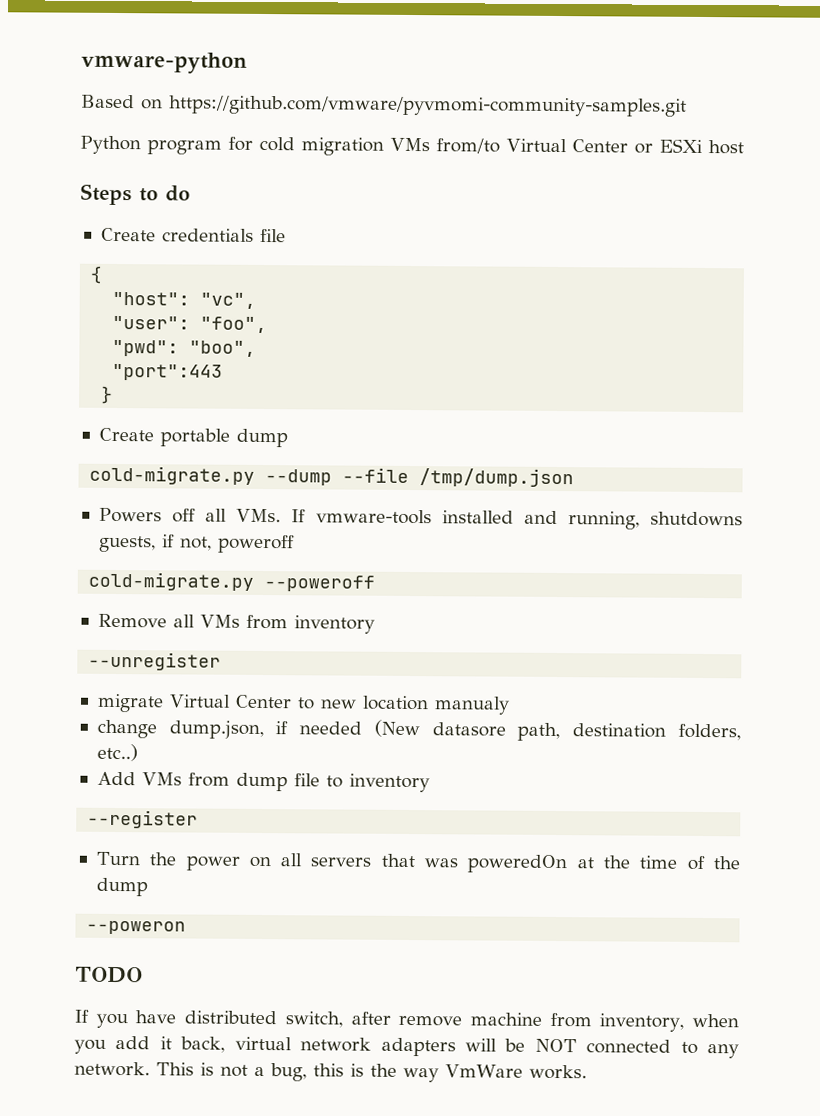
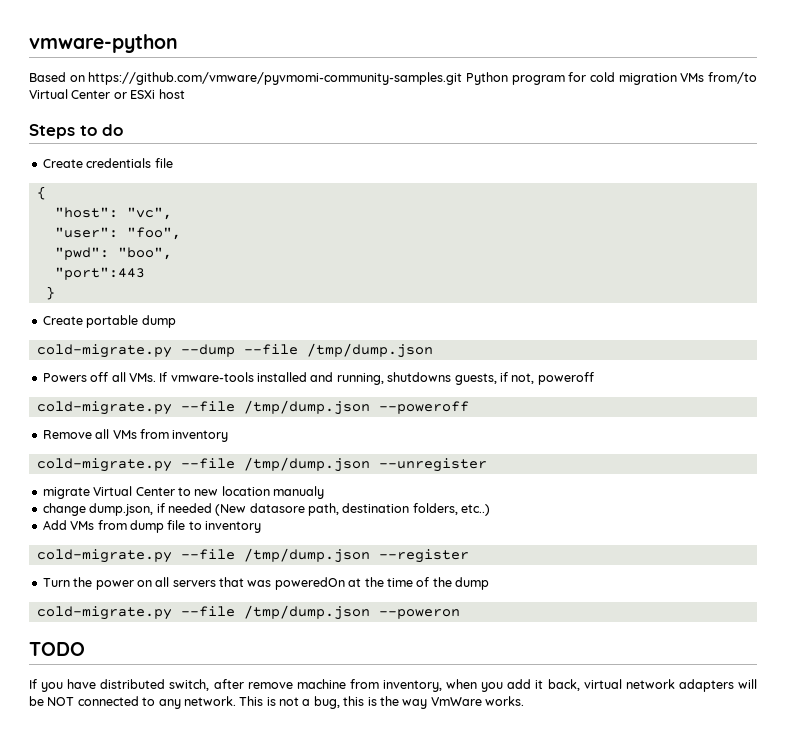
(687, 106) // -> (463, 78) none
(255, 581) none -> [180,400,370,415] --file /tmp/dump.json
(375, 624) none -> [36,457,370,472] cold-migrate.py --file /tmp/dump.json
(430, 783) none -> [36,548,370,563] cold-migrate.py --file /tmp/dump.json
(148, 887) none -> [36,605,370,620] cold-migrate.py --file /tmp/dump.json

